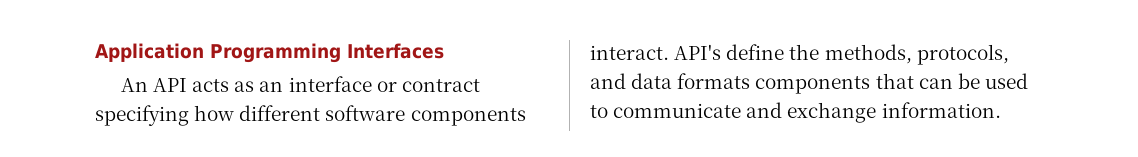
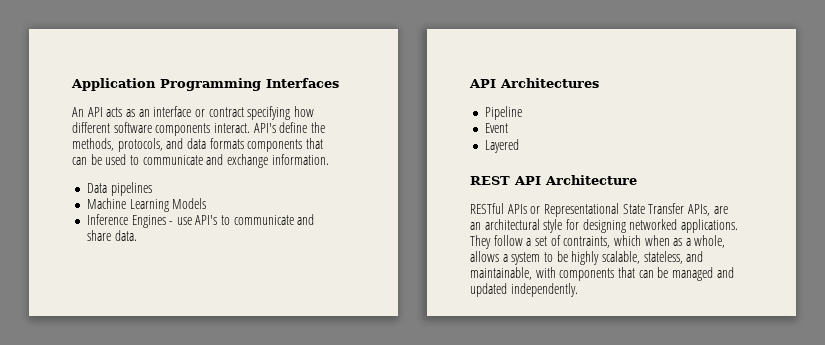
(1001, 110) none -> [86,182,152,196] [86,198,207,212] [86,214,315,228] [86,230,137,241] [469,78,599,88] [484,106,522,120] [484,123,508,133] [484,139,519,153] [470,175,637,185] [470,203,728,217] [470,219,738,233] [470,235,726,249] [470,251,704,265] [470,267,734,281] [470,283,578,297] // Data pipelines // Machine Learning Models // Inference Engines - use API's to communicate and share data. // API Architectures // Pipeline // Event // Layered // REST API Architecture // RESTful APIs or Representational State Transfer APIs, are an architectural style for designing networked applications. They follow a set of contraints, which when as a whole, allows a system to be highly scalable, stateless, and maintainable, with components that can be managed and updated independently.

